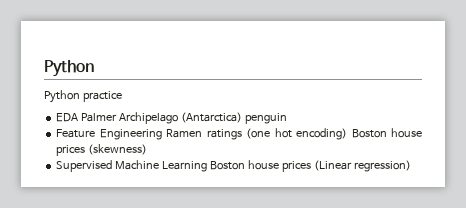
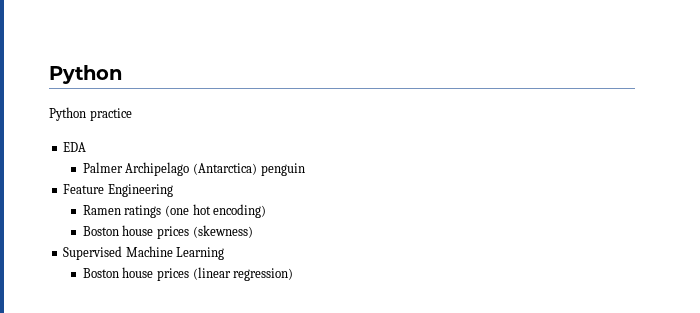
(79, 117) none -> (87, 147) //
(162, 134) none -> (173, 190) //
(348, 134) none -> (267, 211) //
[210,160,352,172] Boston house prices (Linear -> [82,267,231,281] // Boston house prices (linear

